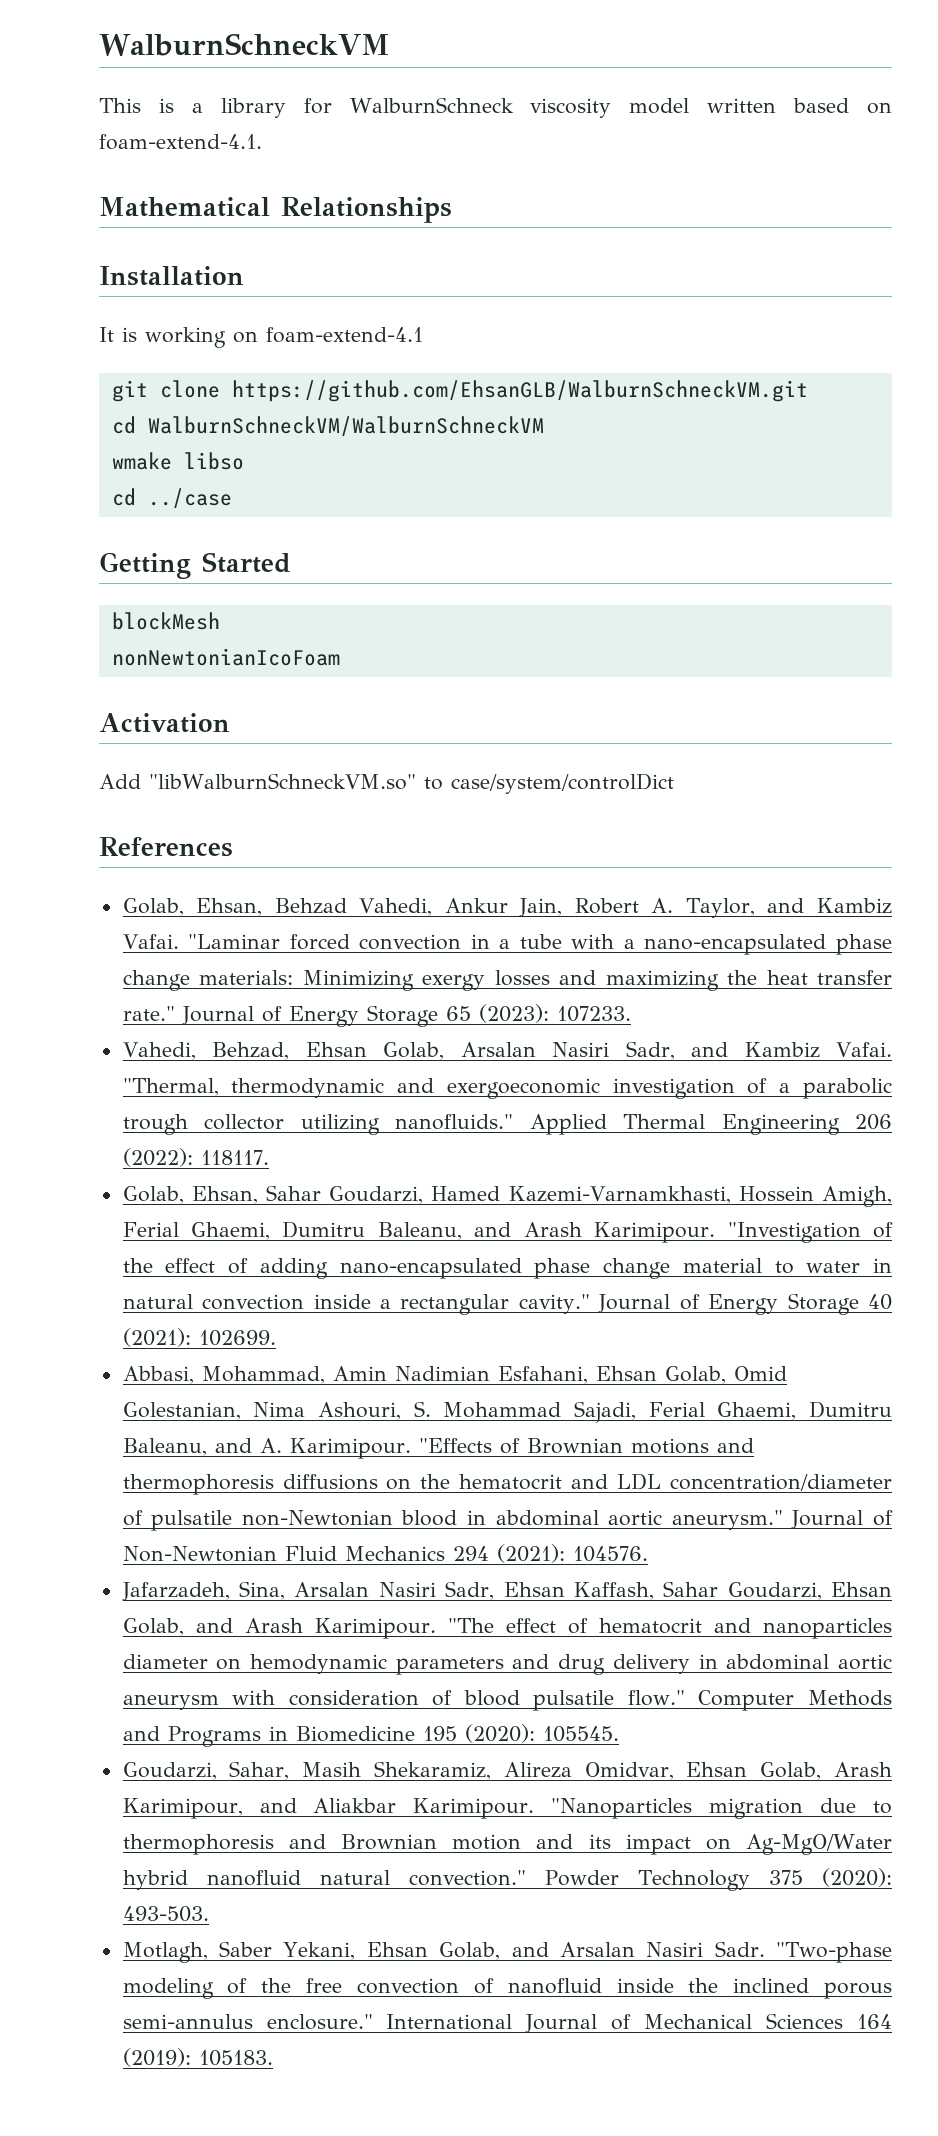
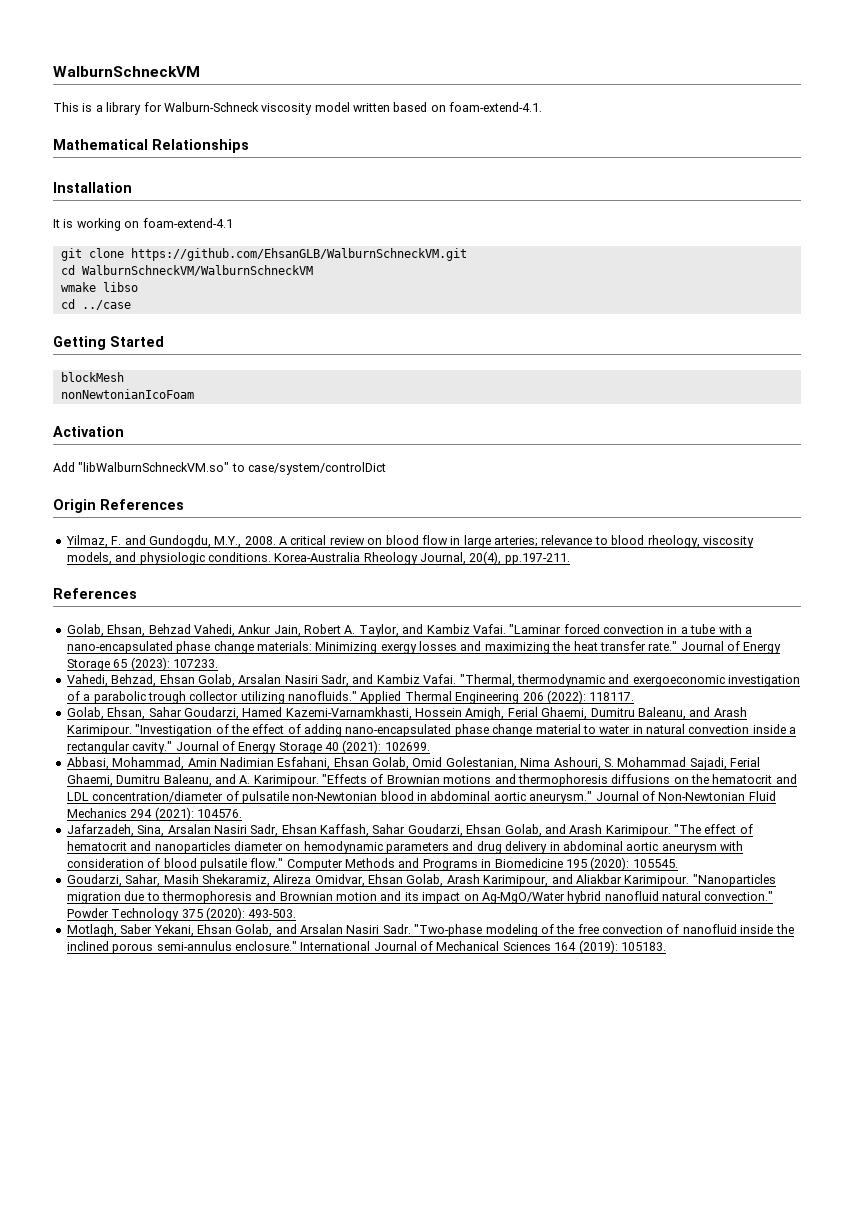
[349,97,514,113] WalburnSchneck -> [163,102,259,112] Walburn-Schneck
(674, 783) none -> [53,499,184,513] [65,535,754,548] [66,551,570,565] // Origin References // Yilmaz, F. and Gundogdu, M.Y., 2008. A critical review on blood flow in large arteries; relevance to blood rheology, viscosity models, and physiologic conditions. Korea-Australia Rheology Journal, 20(4), pp.197-211.

